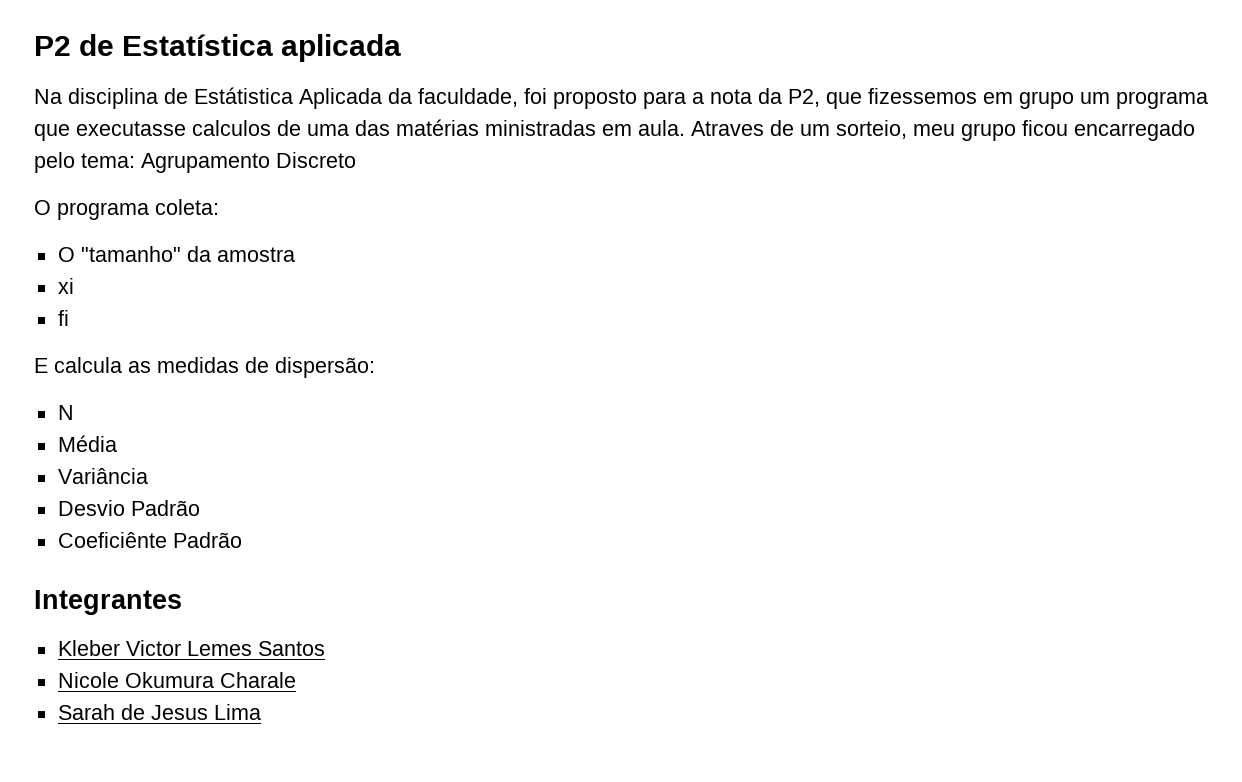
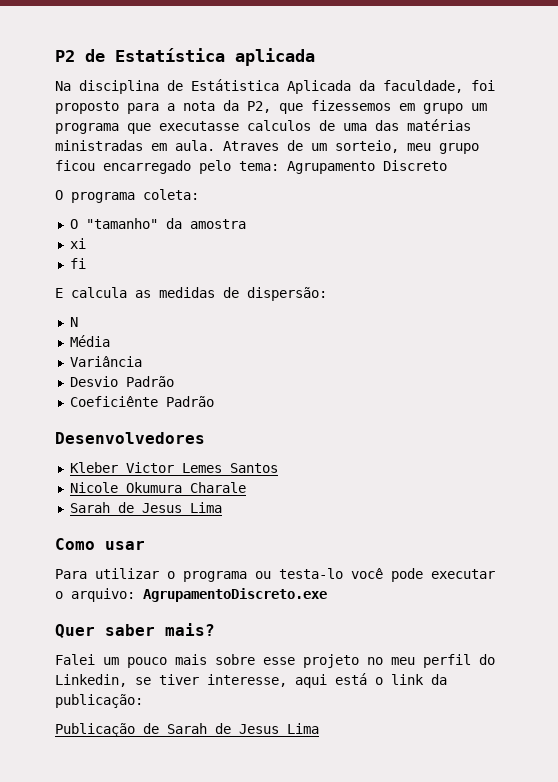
[34,590,182,615] Integrantes -> [55,432,205,444] Desenvolvedores
(261, 712) none -> [55,538,145,550] [55,568,495,582] [55,588,327,602] [55,623,215,638] [55,654,495,668] [55,673,447,688] [55,694,143,708] [55,723,319,737] // Como usar // Para utilizar o programa ou testa-lo você pode executar o arquivo: AgrupamentoDiscreto.exe // Quer saber mais? // Falei um pouco mais sobre esse projeto no meu perfil do Linkedin, se tiver interesse, aqui está o link da publicação: // Publicação de Sarah de Jesus Lima

